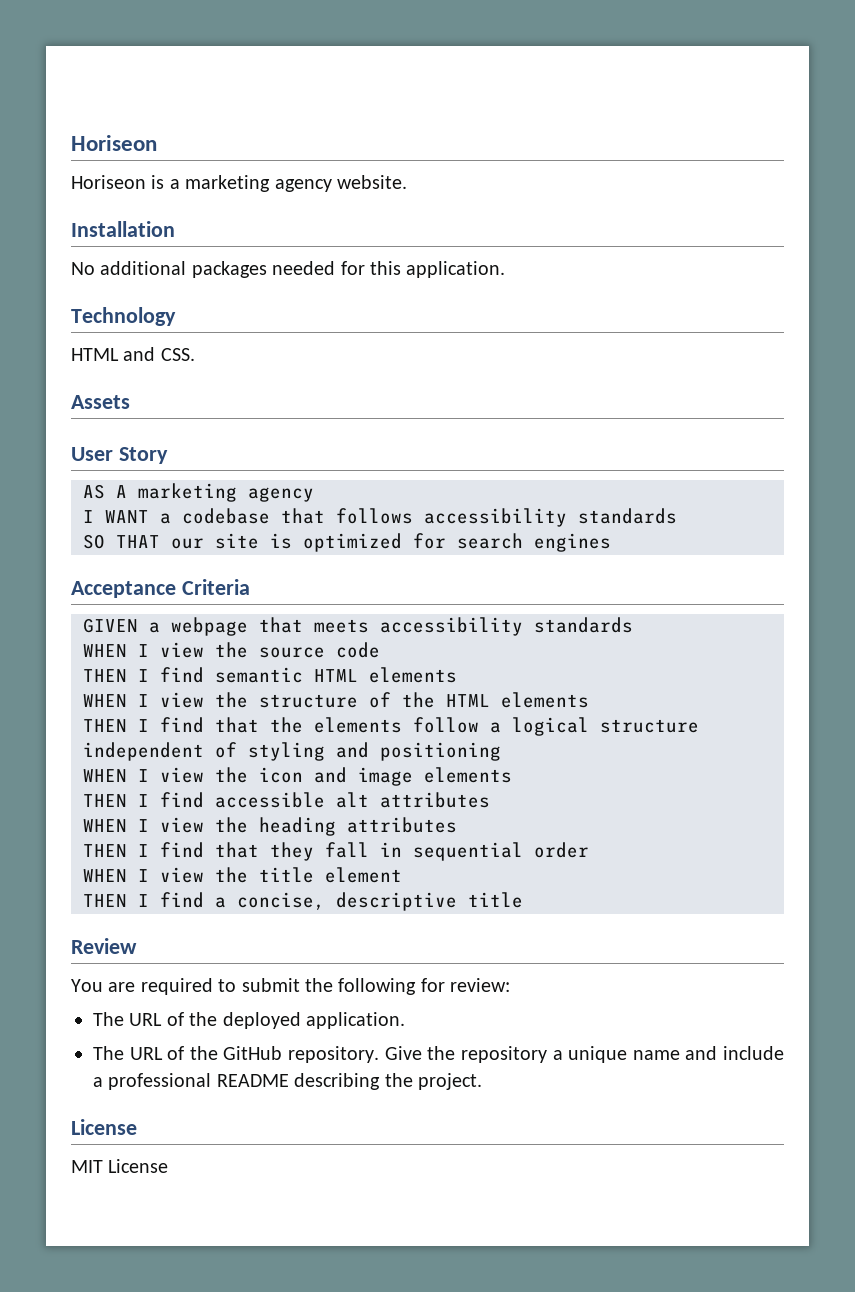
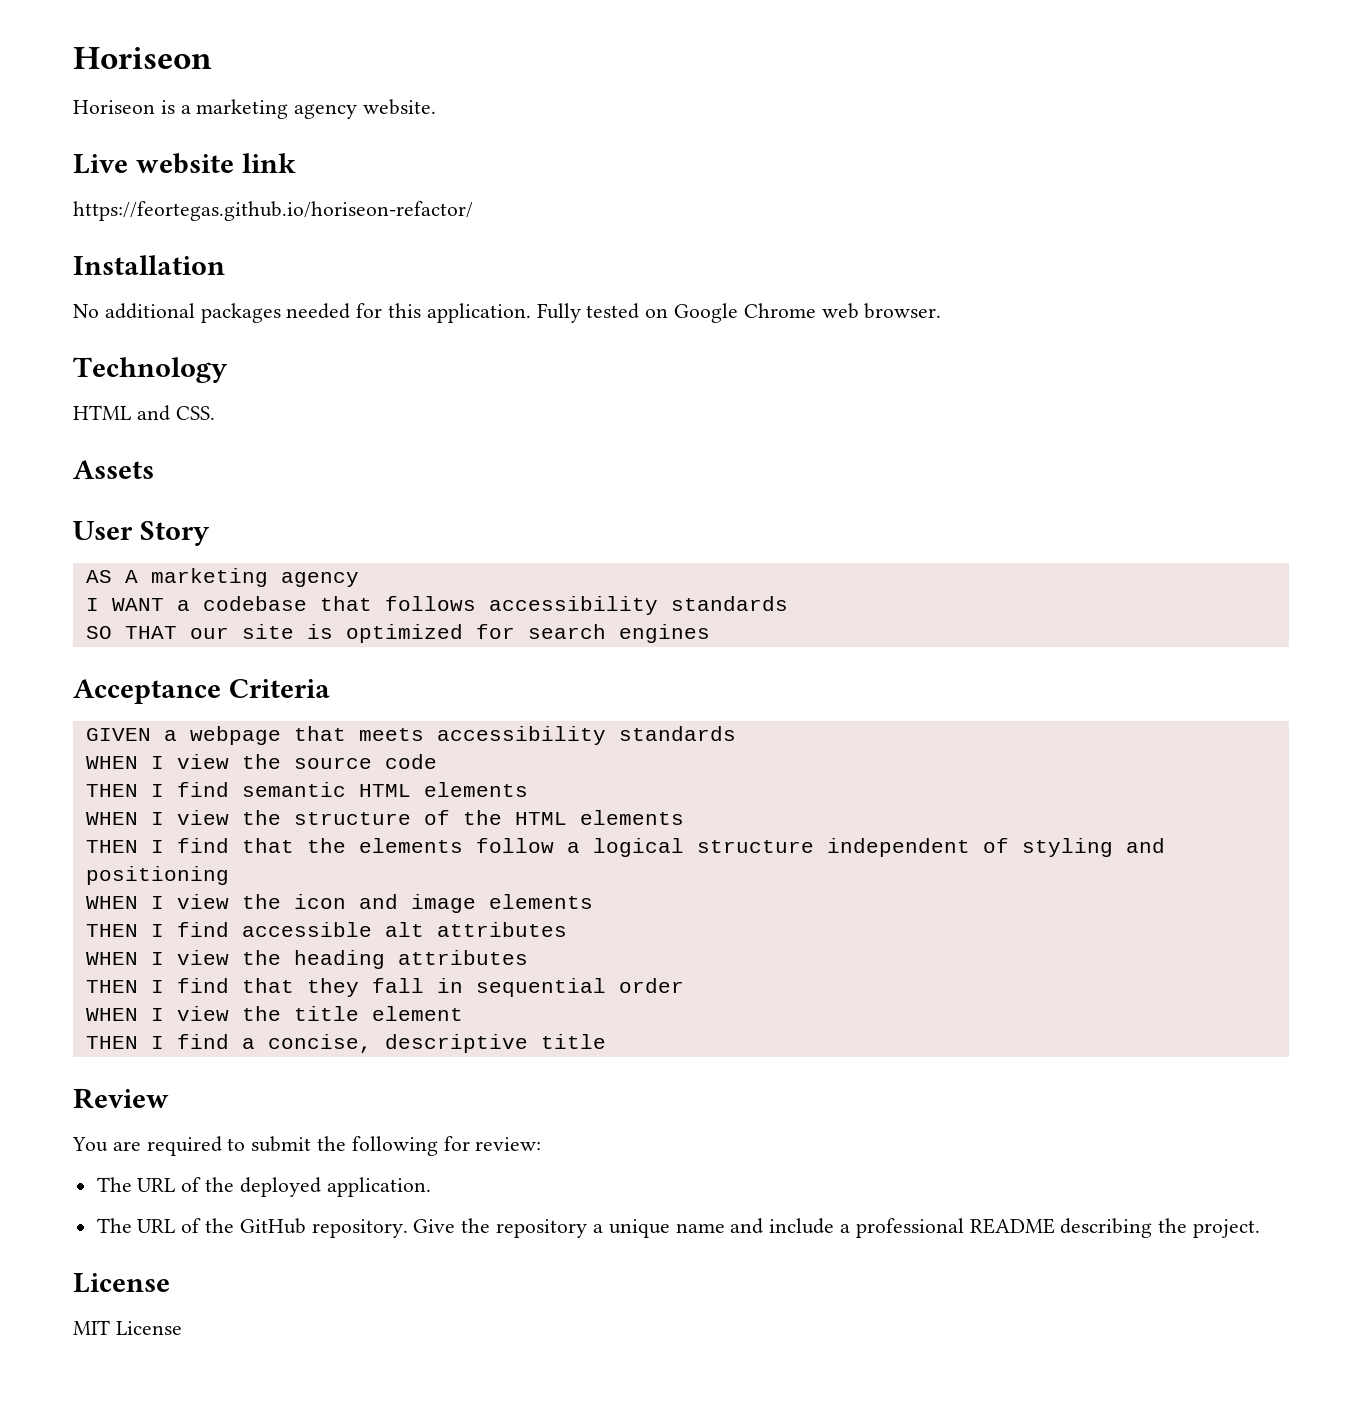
(407, 182) none -> [73,153,296,174] [73,201,473,221] // Live website link // https://feortegas.github.io/horiseon-refactor/
(506, 269) none -> [536,303,942,323] Fully tested on Google Chrome web browser.

